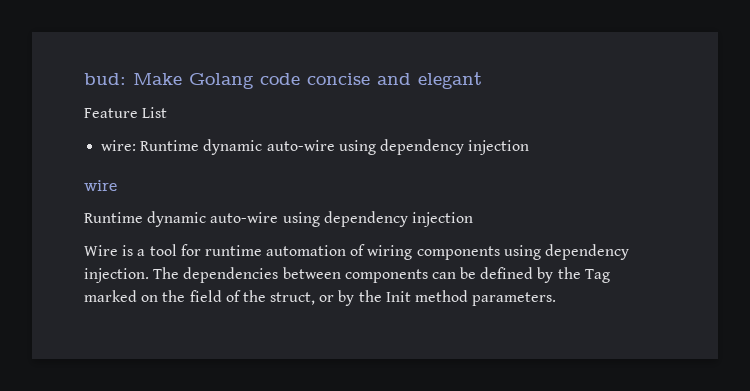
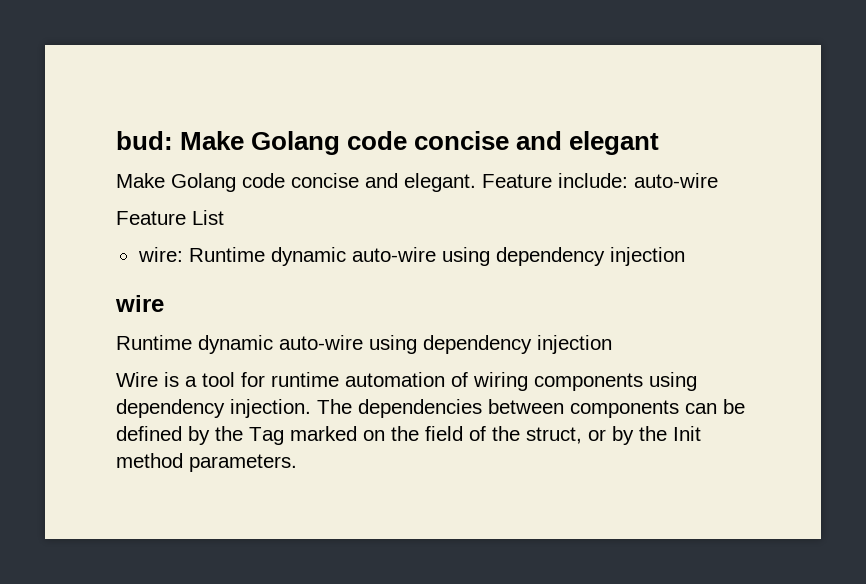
(482, 80) none -> [116,173,718,192] // Make Golang code concise and elegant. Feature include: auto-wire

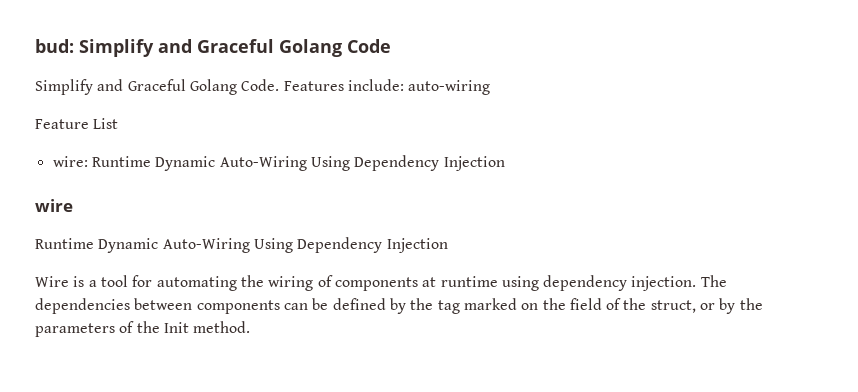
[180,131,660,155] [116,173,718,192] [116,210,224,225] [137,247,685,266] [115,295,164,312] [116,335,612,354] Make Golang code concise and elegant // Make Golang code concise and elegant. Feature include: auto-wire // Feature List // wire: Runtime dynamic auto-wire using dependency injection // wire // Runtime dynamic auto-wire using dependency injection -> [79,39,391,57] [35,79,491,95] [35,118,119,129] [52,155,505,171] [35,199,73,212] [35,237,448,253] Simplify and Graceful Golang Code // Simplify and Graceful Golang Code. Features include: auto-wiring // Feature List // wire: Runtime Dynamic Auto-Wiring Using Dependency Injection // wire // Runtime Dynamic Auto-Wiring Using Dependency Injection
[271,372,643,391] runtime automation of wiring components -> [156,275,498,291] automating the wiring of components at runtime
[249,427,284,445] Tag -> [437,300,460,314] tag
[673,426,701,441] [116,453,297,472] Init method parameters. -> [35,321,251,337] parameters of the Init method.

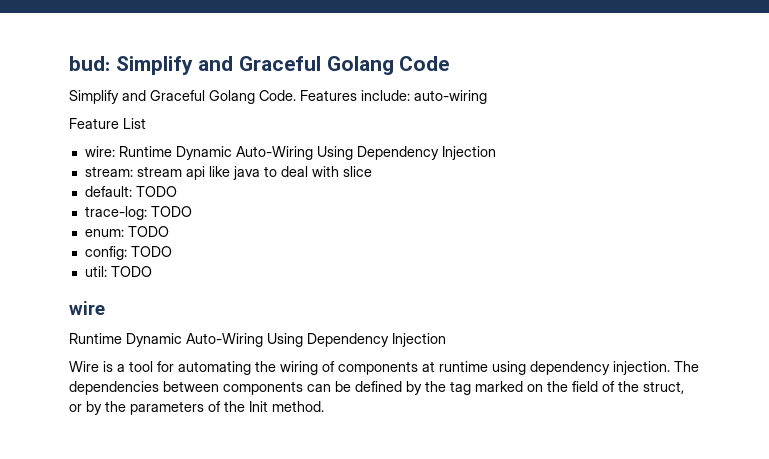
(505, 163) none -> [84,166,372,180] [84,186,177,197] [84,206,192,220] [84,226,169,237] [84,246,172,260] [84,266,152,277] // stream: stream api like java to deal with slice // default: TODO // trace-log: TODO // enum: TODO // config: TODO // util: TODO

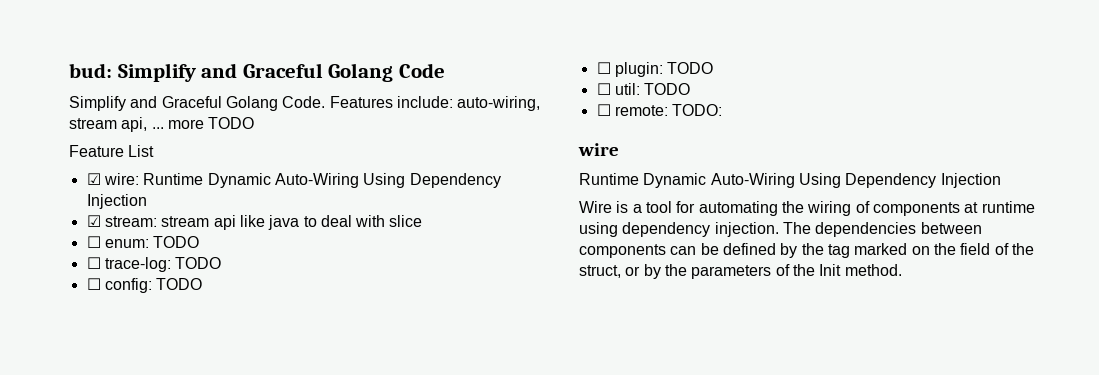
[414,90,487,104] auto-wiring -> [457,96,541,111] [69,117,255,132] auto-wiring, stream api, ... more TODO
(146, 123) none -> [86,173,101,185] ☑
(496, 153) none -> [86,215,101,227] ☑
[84,186,177,197] default: TODO // -> [86,236,200,248] [86,257,101,269] ☐ enum: TODO // ☐
[84,226,169,237] enum: TODO // -> [86,278,101,290] ☐
(172, 251) none -> [596,62,714,77] [596,83,611,95] ☐ plugin: TODO // ☐
(152, 271) none -> [596,104,723,116] // ☐ remote: TODO:

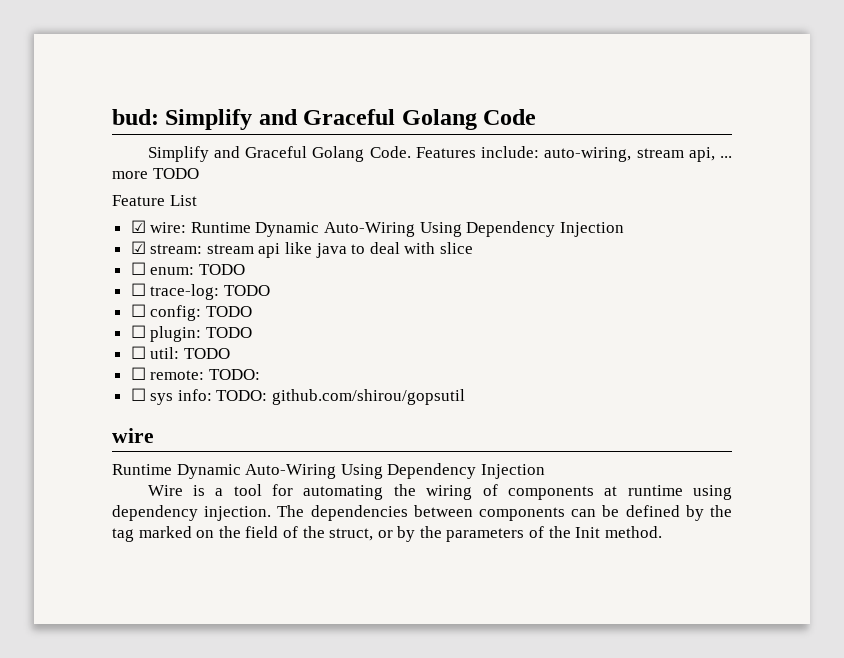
(723, 110) none -> [130,388,466,405] // ☐ sys info: TODO: github.com/shirou/gopsutil

